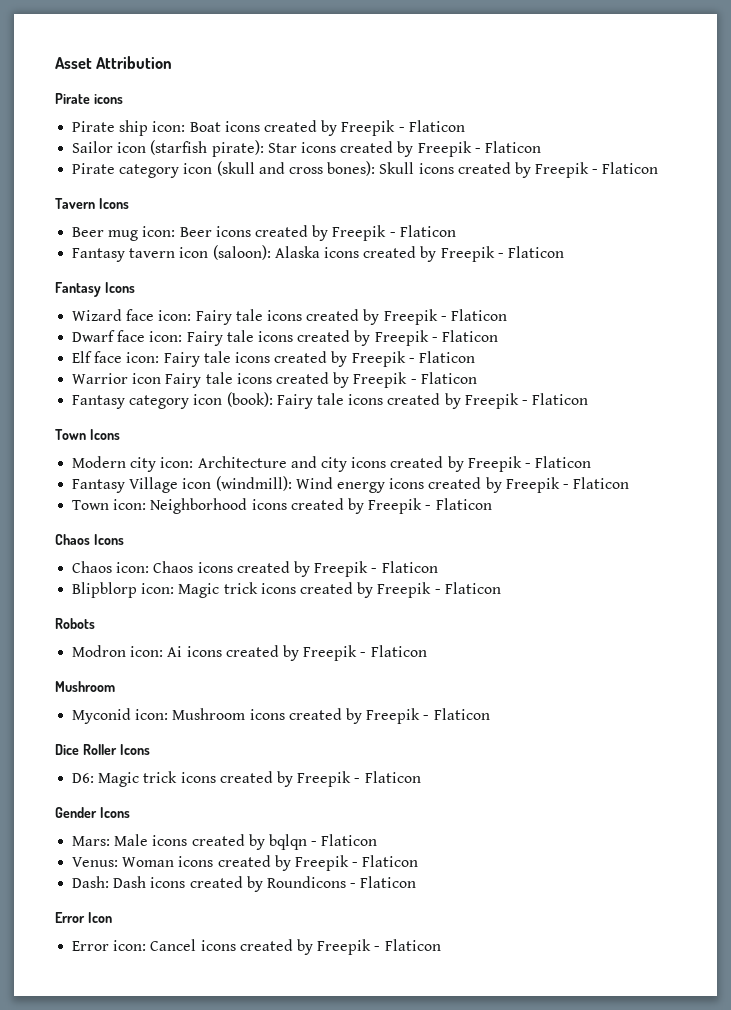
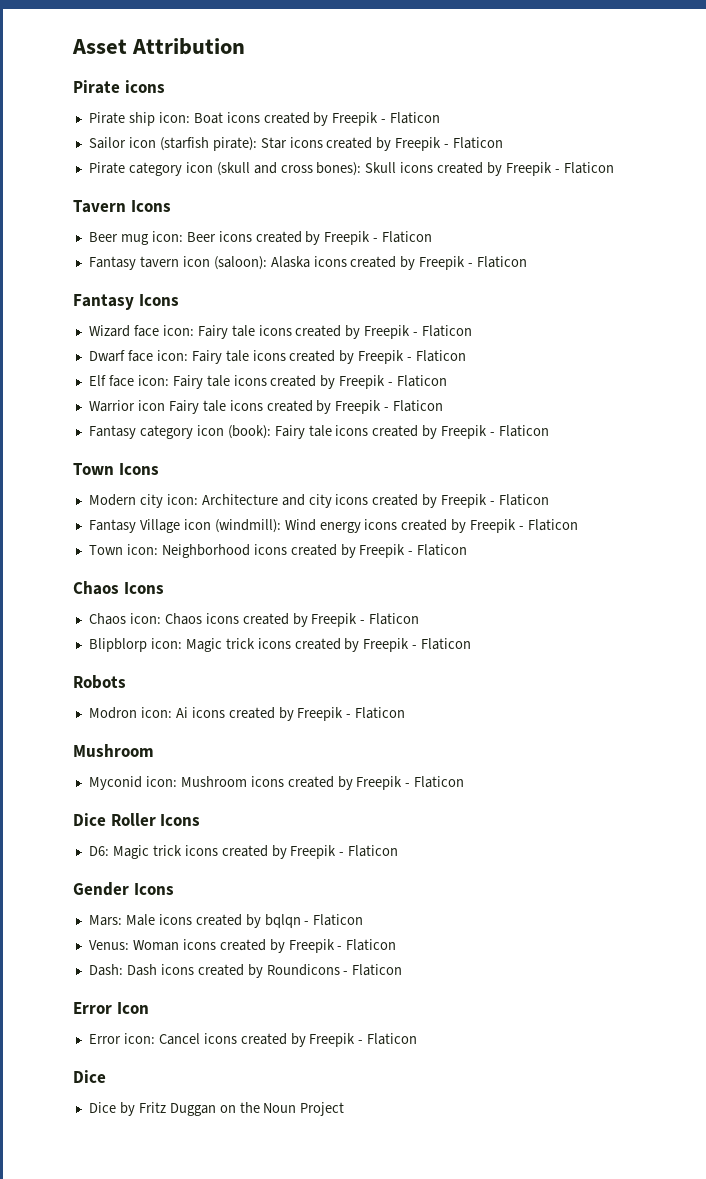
(441, 945) none -> [73,1070,106,1083] [88,1102,345,1116] // Dice // Dice by Fritz Duggan on the Noun Project

